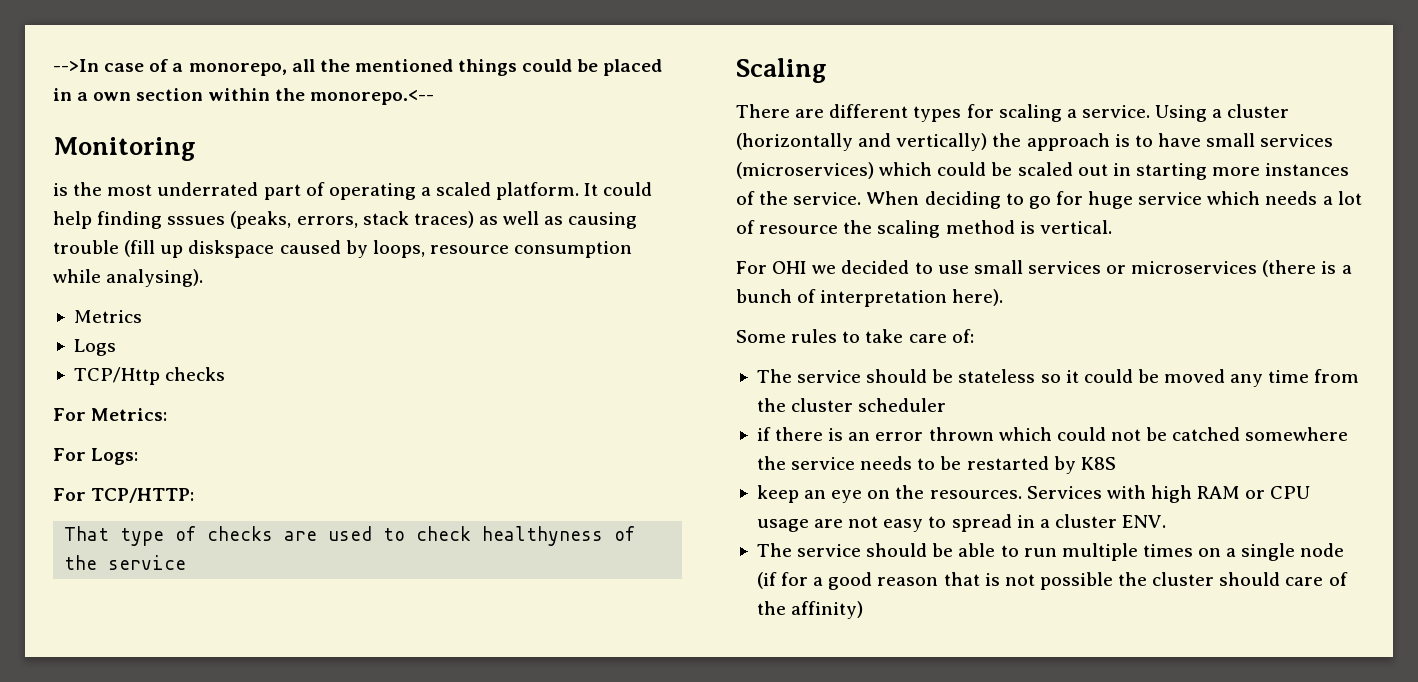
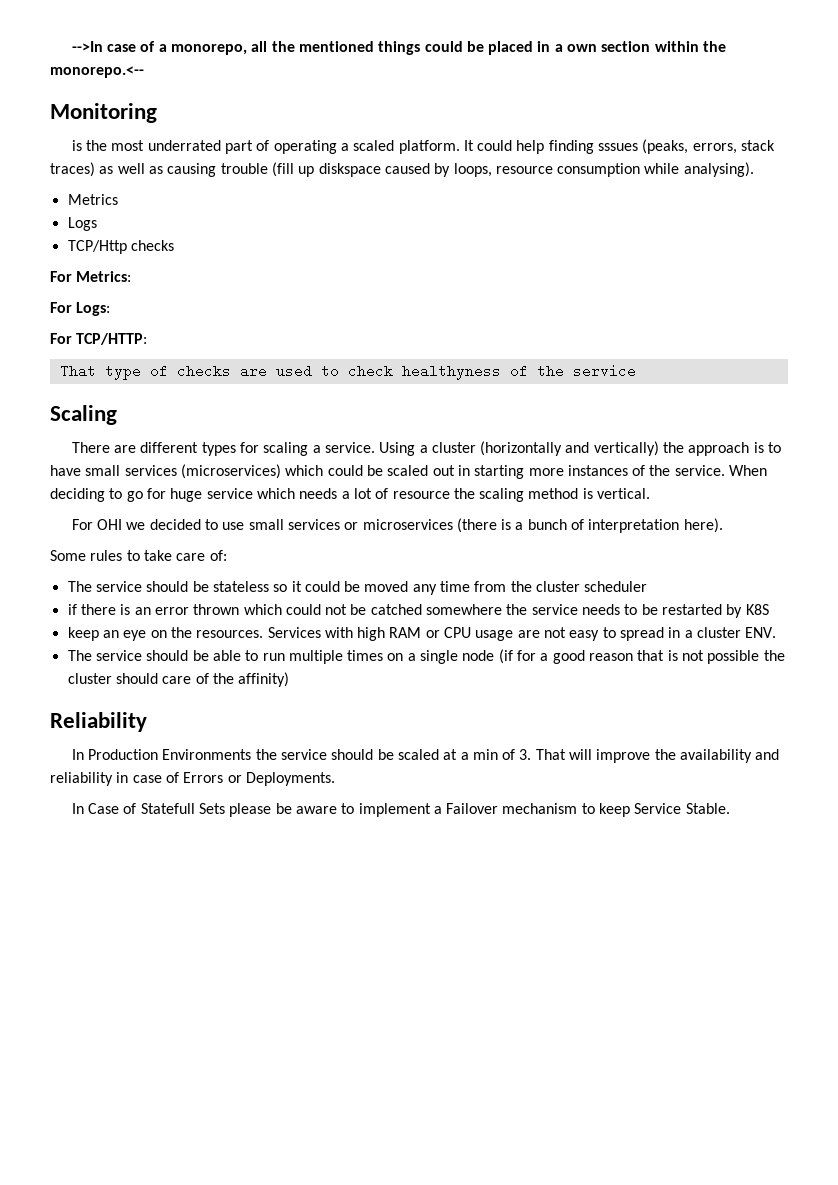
(864, 610) none -> [50,712,147,732] [71,749,780,763] [50,772,335,786] [71,803,730,817] // Reliability // In Production Environments the service should be scaled at a min of 3. That will improve the availability and reliability in case of Errors or Deployments. // In Case of Statefull Sets please be aware to implement a Failover mechanism to keep Service Stable.

